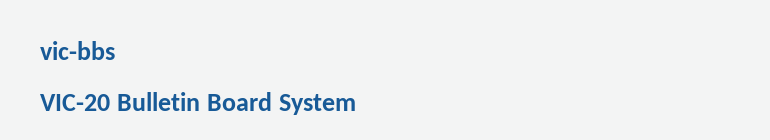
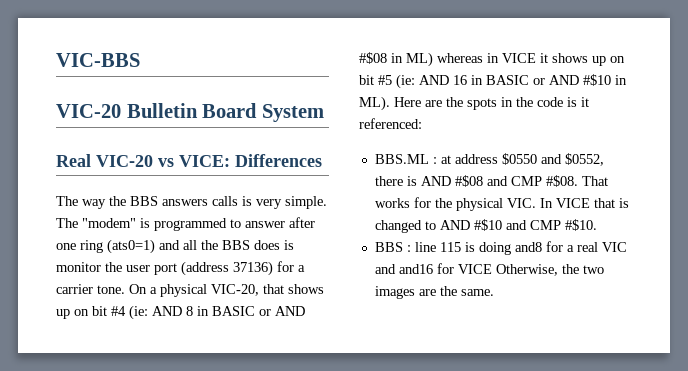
[40,41,115,60] vic-bbs -> [56,53,140,67] VIC-BBS
(356, 104) none -> [56,154,322,167] [56,196,327,209] [56,217,315,231] [56,239,294,254] [56,261,305,276] [56,284,324,297] [56,305,305,320] [359,52,625,67] [359,74,627,89] [359,96,589,111] [359,118,422,129] [374,153,604,166] [374,175,608,187] [374,197,629,211] [374,219,597,233] [374,241,627,255] [374,263,604,276] [374,286,494,299] // Real VIC-20 vs VICE: Differences // The way the BBS answers calls is very simple. The "modem" is programmed to answer after one ring (ats0=1) and all the BBS does is monitor the user port (address 37136) for a carrier tone. On a physical VIC-20, that shows up on bit #4 (ie: AND 8 in BASIC or AND #$08 in ML) whereas in VICE it shows up on bit #5 (ie: AND 16 in BASIC or AND #$10 in ML). Here are the spots in the code is it referenced: // BBS.ML : at address $0550 and $0552, there is AND #$08 and CMP #$08. That works for the physical VIC. In VICE that is changed to AND #$10 and CMP #$10. // BBS : line 115 is doing and8 for a real VIC and and16 for VICE Otherwise, the two images are the same.

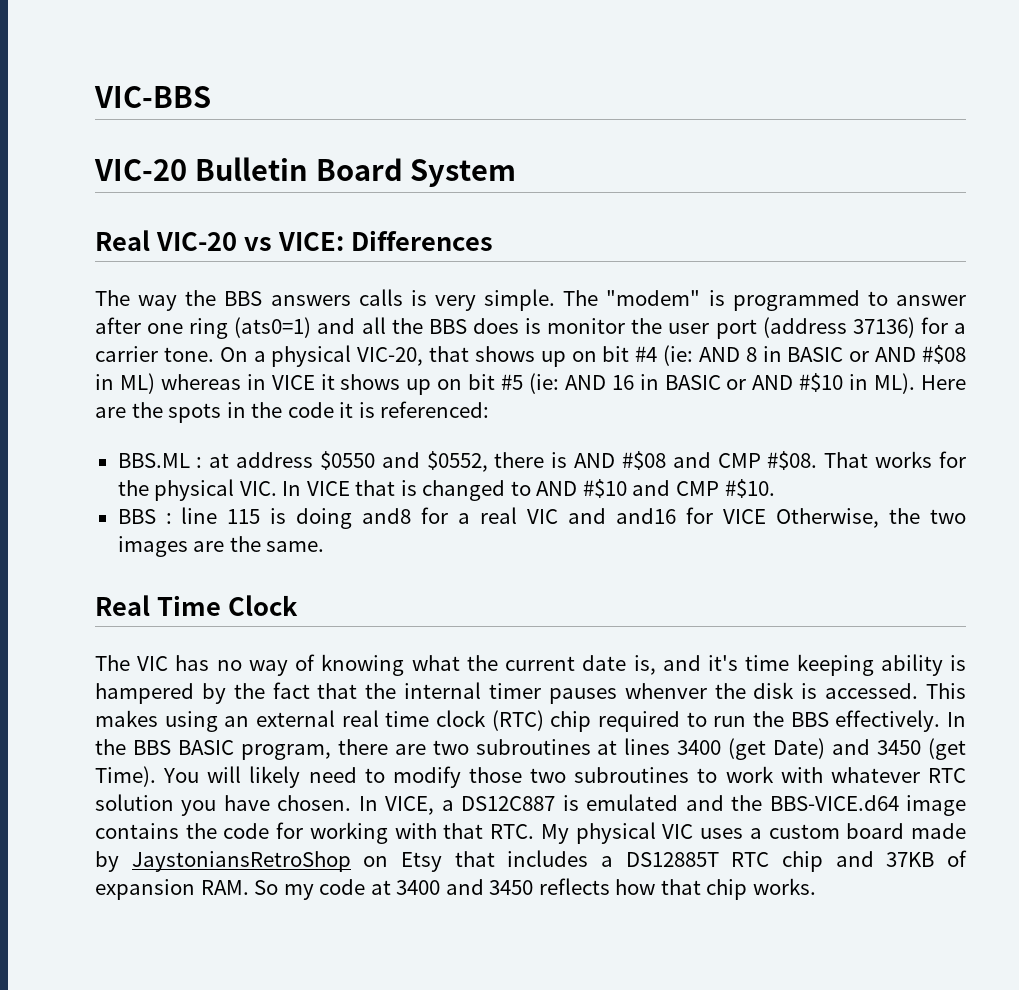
[567,97,589,107] is it -> [339,402,375,418] it is
(494, 292) none -> [95,595,298,616] [95,654,967,676] [95,682,967,704] [95,710,966,732] [95,738,966,760] [95,766,966,788] [95,794,966,816] [95,822,967,844] [95,850,967,872] [95,878,816,900] // Real Time Clock // The VIC has no way of knowing what the current date is, and it's time keeping ability is hampered by the fact that the internal timer pauses whenver the disk is accessed. This makes using an external real time clock (RTC) chip required to run the BBS effectively. In the BBS BASIC program, there are two subroutines at lines 3400 (get Date) and 3450 (get Time). You will likely need to modify those two subroutines to work with whatever RTC solution you have chosen. In VICE, a DS12C887 is emulated and the BBS-VICE.d64 image contains the code for working with that RTC. My physical VIC uses a custom board made by JaystoniansRetroShop on Etsy that includes a DS12885T RTC chip and 37KB of expansion RAM. So my code at 3400 and 3450 reflects how that chip works.

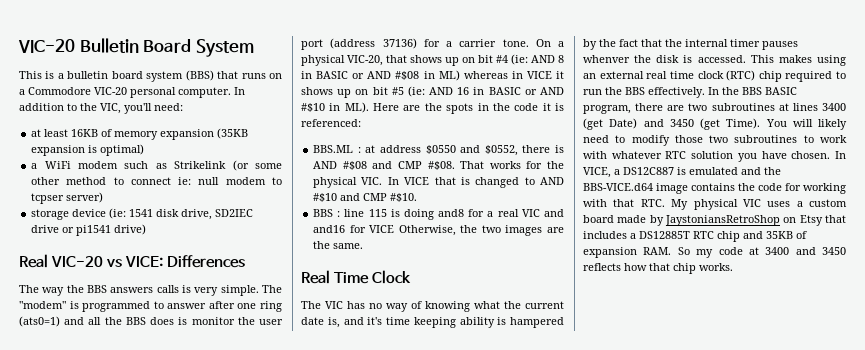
[94,86,211,108] VIC-BBS // -> (18, 46) none
(517, 173) none -> [19,70,283,82] [19,87,245,98] [19,103,183,114] [31,128,249,140] [31,144,145,156] [31,160,282,171] [31,177,282,185] [31,192,104,204] [31,208,254,220] [31,224,147,236] // This is a bulletin board system (BBS) that runs on a Commodore VIC-20 personal computer. In addition to the VIC, you'll need: // at least 16KB of memory expansion (35KB expansion is optimal) // a WiFi modem such as Strikelink (or some other method to connect ie: null modem to tcpser server) // storage device (ie: 1541 disk drive, SD2IEC drive or pi1541 drive)
[886,852,935,867] 37KB -> [766,231,793,239] 35KB

